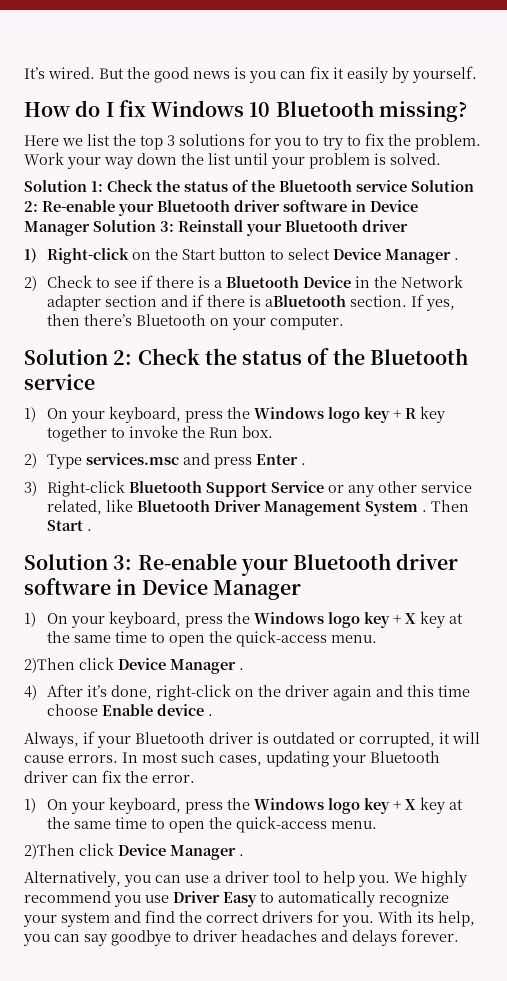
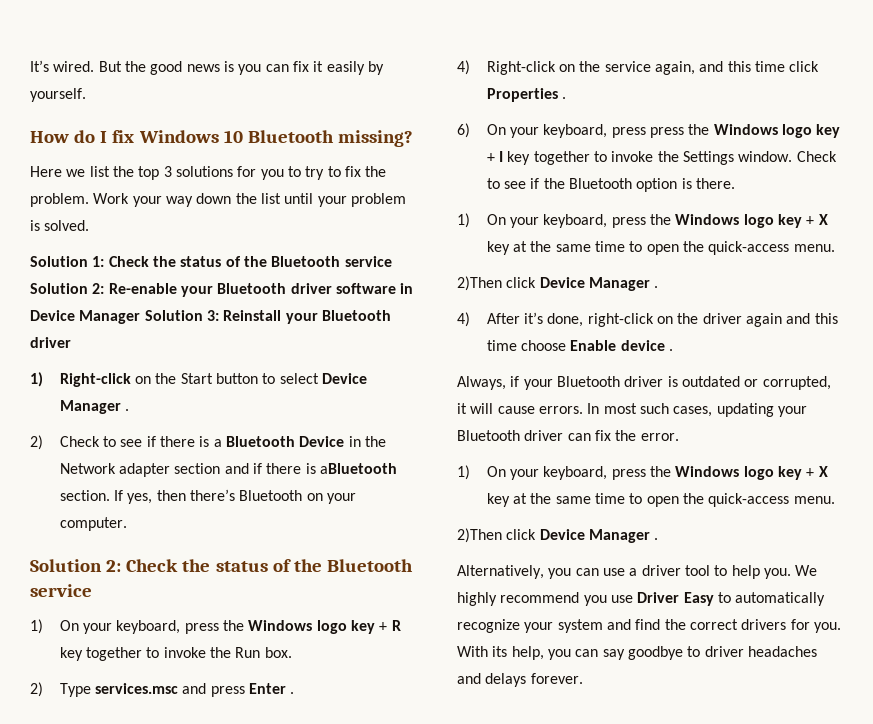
[24,480,472,497] [46,499,469,516] [46,520,92,531] [24,553,459,576] [24,578,301,600] 3) Right-click Bluetooth Support Service or any other service related, like Bluetooth Driver Management System . Then Start . // Solution 3: Re-enable your Bluetooth driver software in Device Manager -> [457,60,820,75] [486,88,567,102] [457,123,841,138] [486,151,837,165] [486,178,735,192] 4) Right-click on the service again, and this time click Properties . // 6) On your keyboard, press press the Windows logo key + I key together to invoke the Settings window. Check to see if the Bluetooth option is there.

